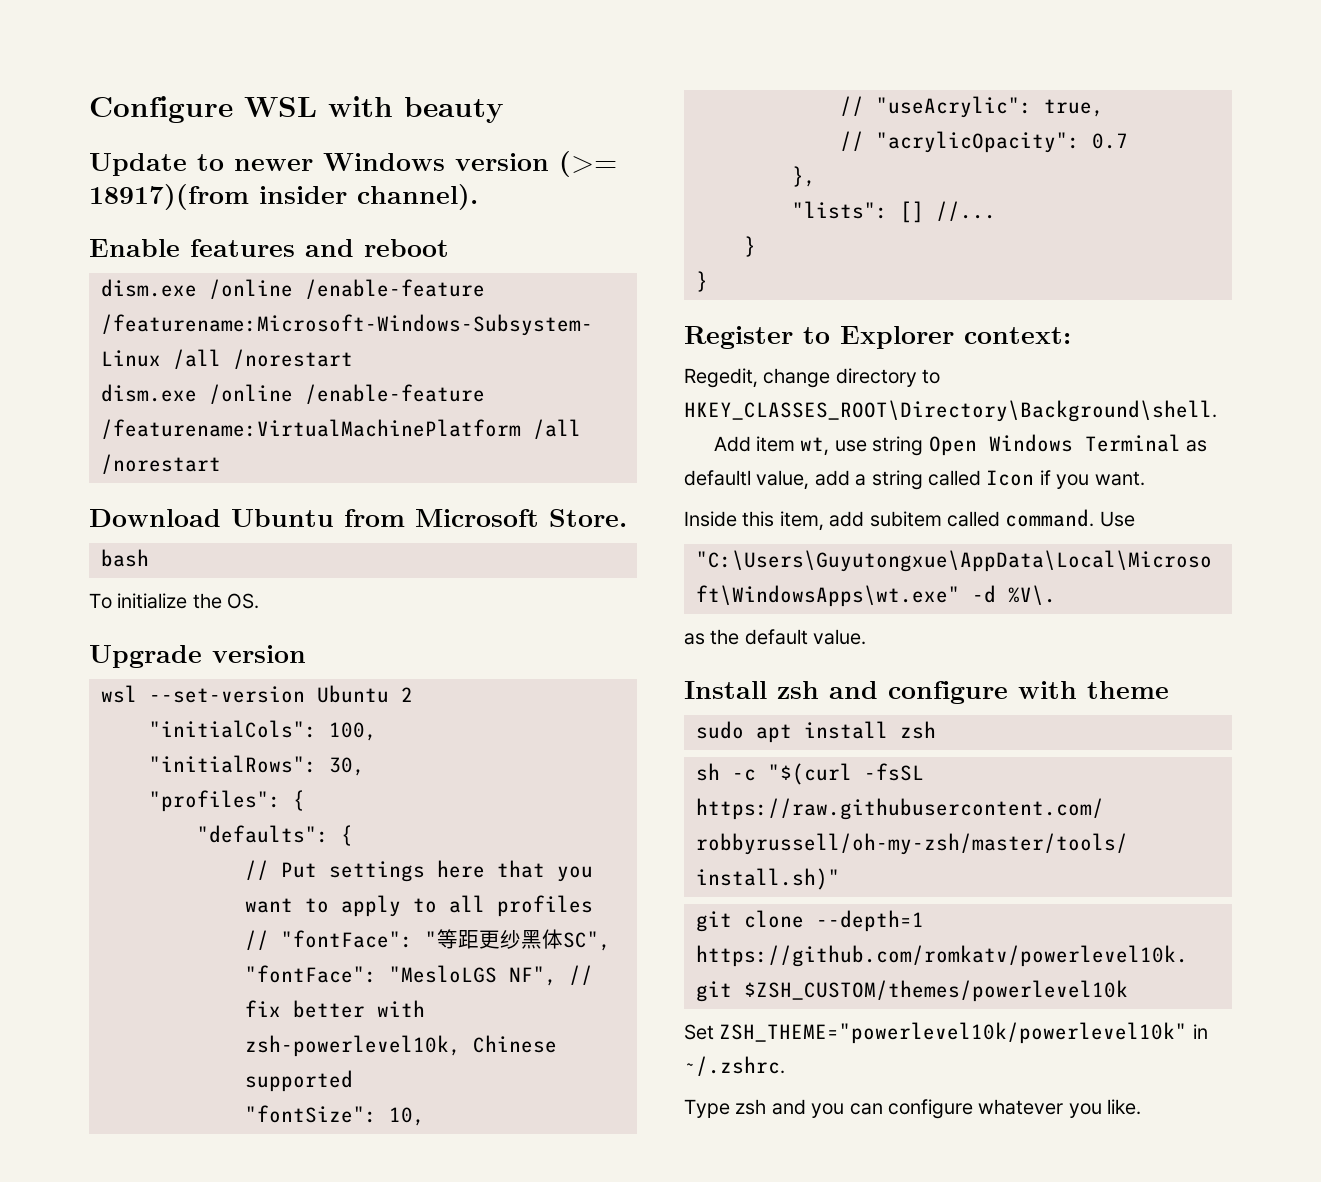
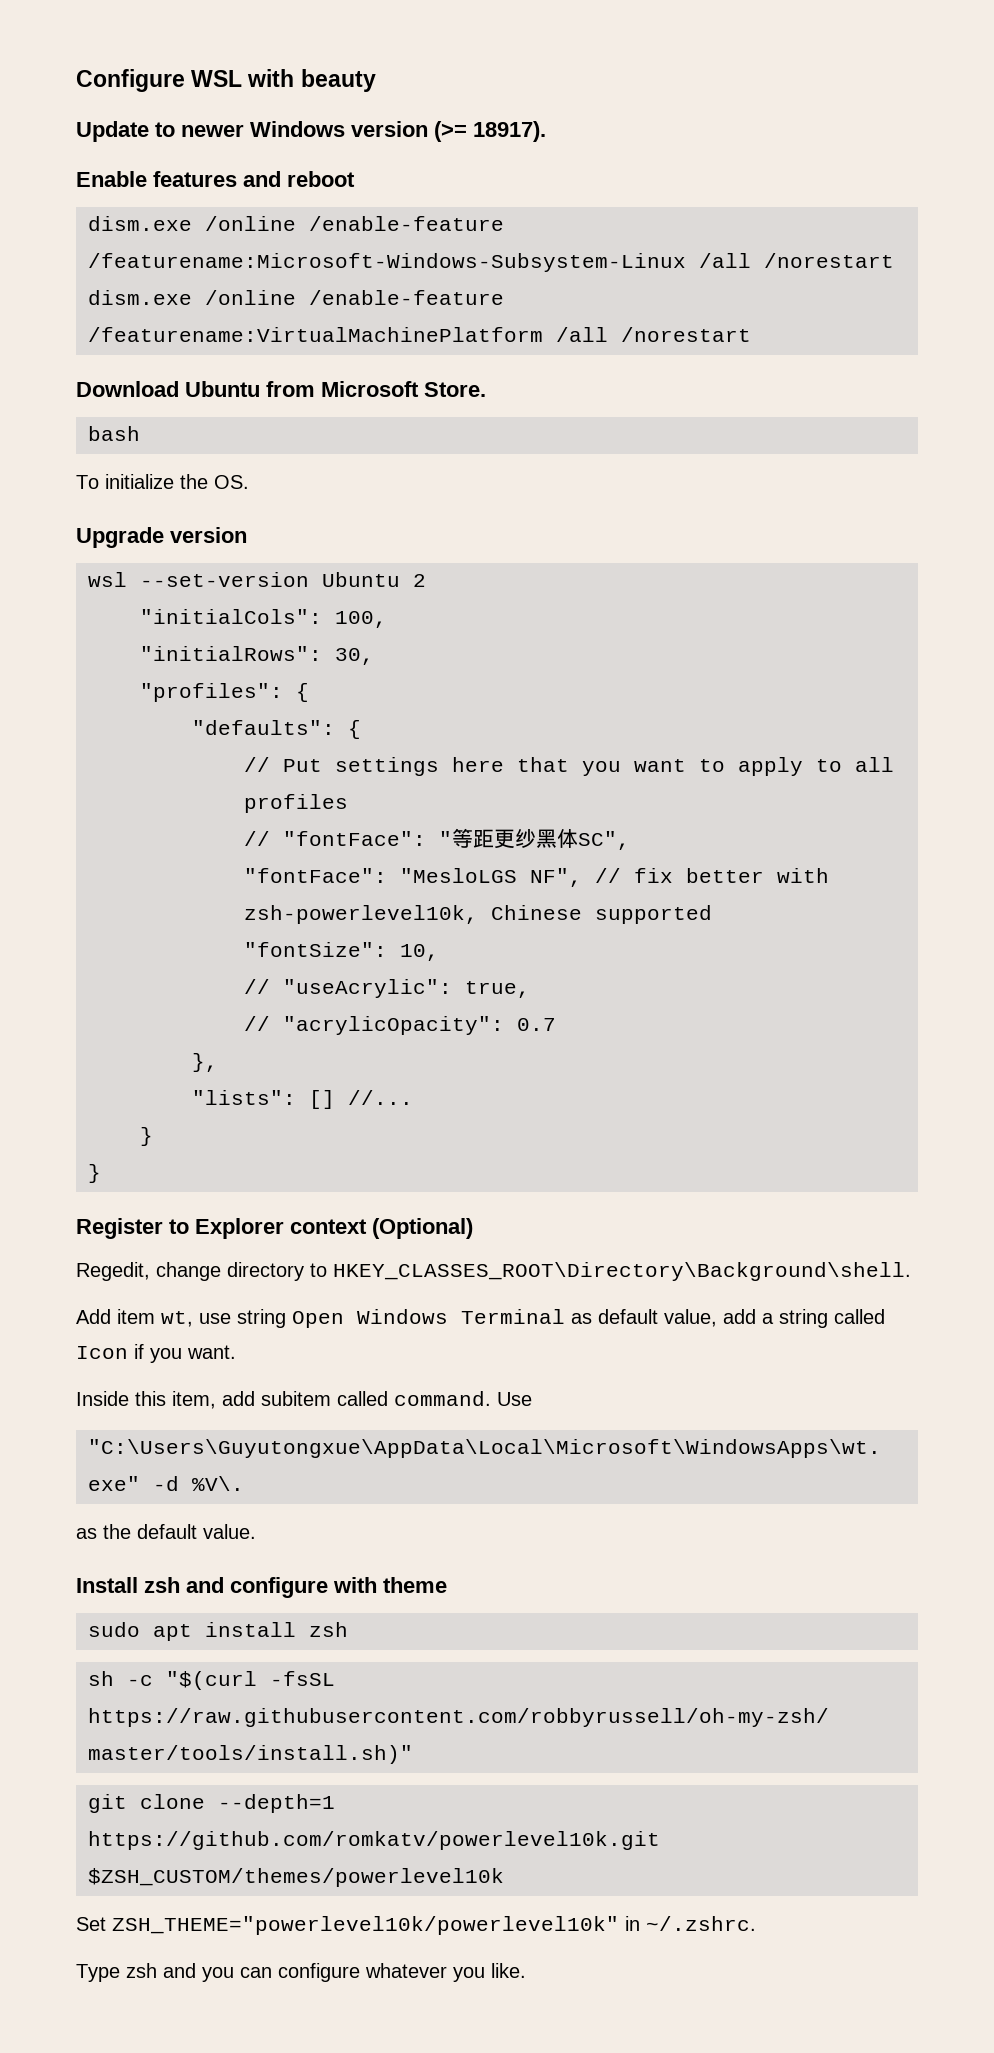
[89,184,478,210] 18917)(from insider channel). -> [473,121,546,142] 18917).
[964,327,1071,344] context: -> [290,1218,473,1239] context (Optional)
[684,470,751,486] defaultl -> [598,1309,658,1324] default

